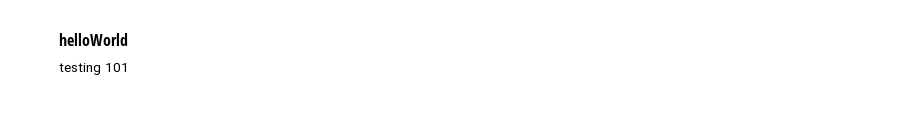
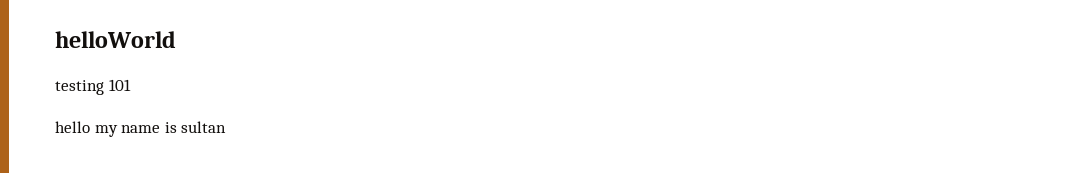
(129, 67) none -> [55,121,227,137] // hello my name is sultan

